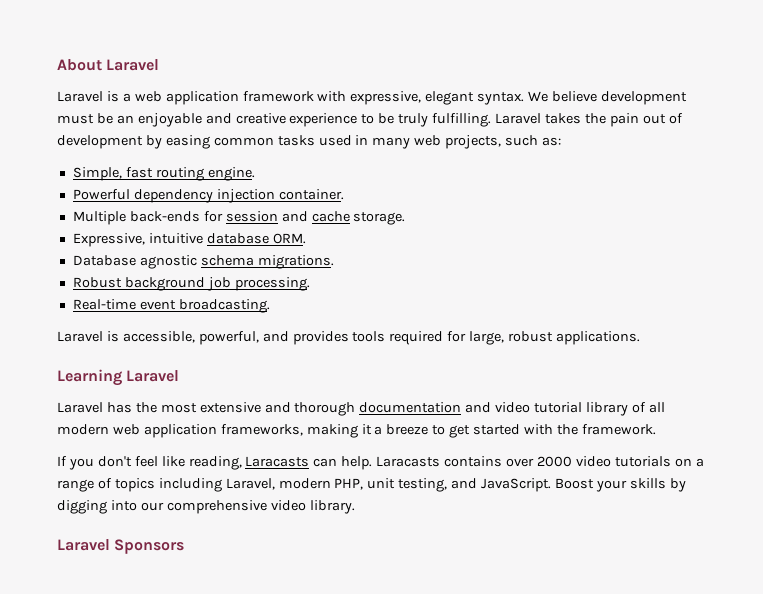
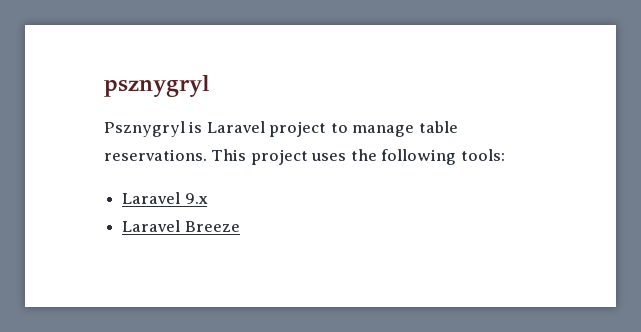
[57,59,160,71] [57,91,687,105] [57,113,683,127] [57,135,562,149] [72,167,255,181] [72,189,344,203] [72,211,406,225] [72,233,306,247] [72,255,334,269] [72,277,310,291] [72,299,270,313] [57,331,641,345] [57,369,180,386] [57,402,665,416] [57,424,656,438] [57,456,704,470] [57,478,686,492] [57,500,355,514] [57,539,185,554] About Laravel // Laravel is a web application framework with expressive, elegant syntax. We believe development must be an enjoyable and creative experience to be truly fulfilling. Laravel takes the pain out of development by easing common tasks used in many web projects, such as: // Simple, fast routing engine. // Powerful dependency injection container. // Multiple back-ends for session and cache storage. // Expressive, intuitive database ORM. // Database agnostic schema migrations. // Robust background job processing. // Real-time event broadcasting. // Laravel is accessible, powerful, and provides tools required for large, robust applications. // Learning Laravel // Laravel has the most extensive and thorough documentation and video tutorial library of all modern web application frameworks, making it a breeze to get started with the framework. // If you don't feel like reading, Laracasts can help. Laracasts contains over 2000 video tutorials on a range of topics including Laravel, modern PHP, unit testing, and JavaScript. Boost your skills by digging into our comprehensive video library. // Laravel Sponsors -> [104,75,210,97] [104,121,458,137] [104,149,505,165] [122,192,208,204] [122,220,240,232] psznygryl // Psznygryl is Laravel project to manage table reservations. This project uses the following tools: // Laravel 9.x // Laravel Breeze

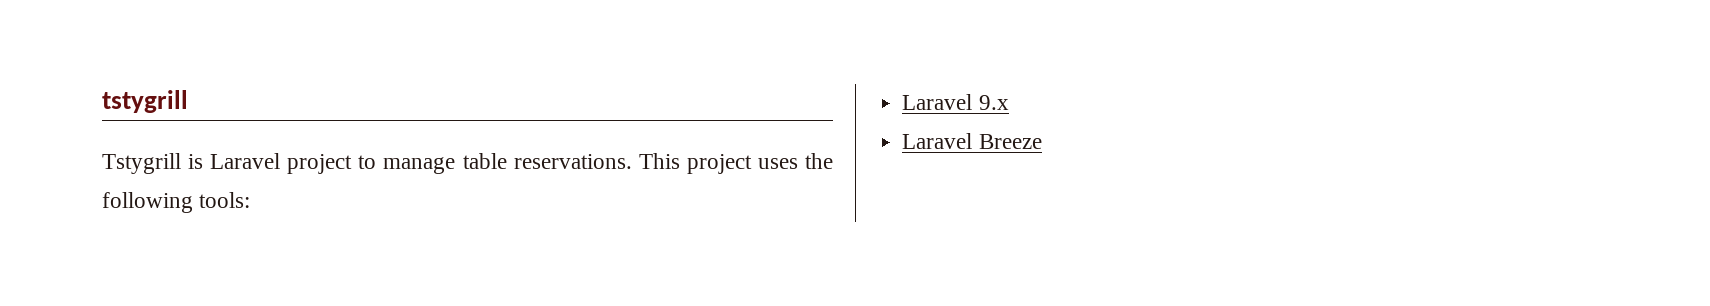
[104,75,210,97] [104,121,185,137] psznygryl // Psznygryl -> [102,90,188,113] [102,153,181,174] tstygrill // Tstygrill

